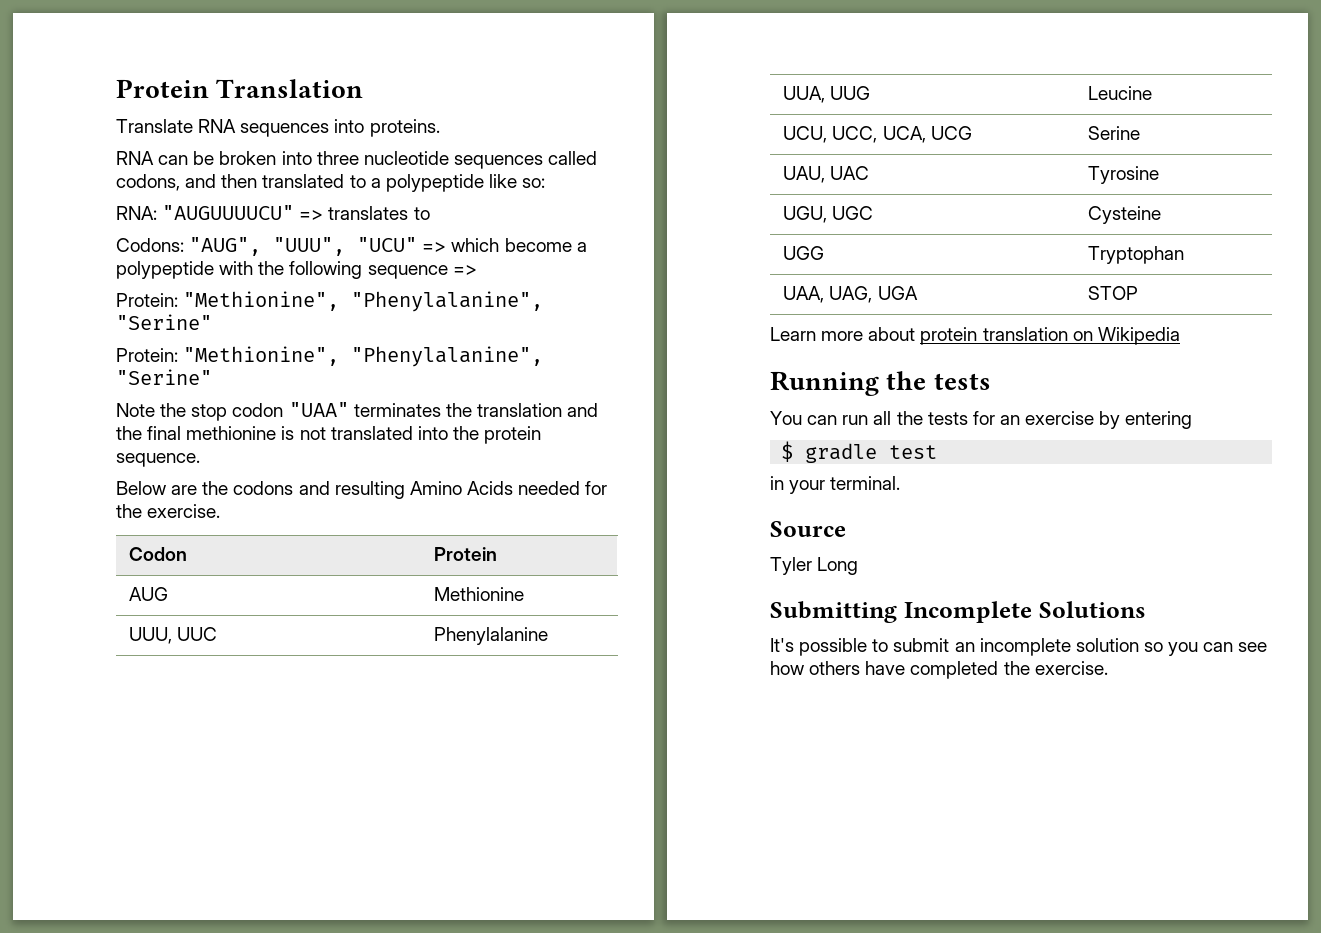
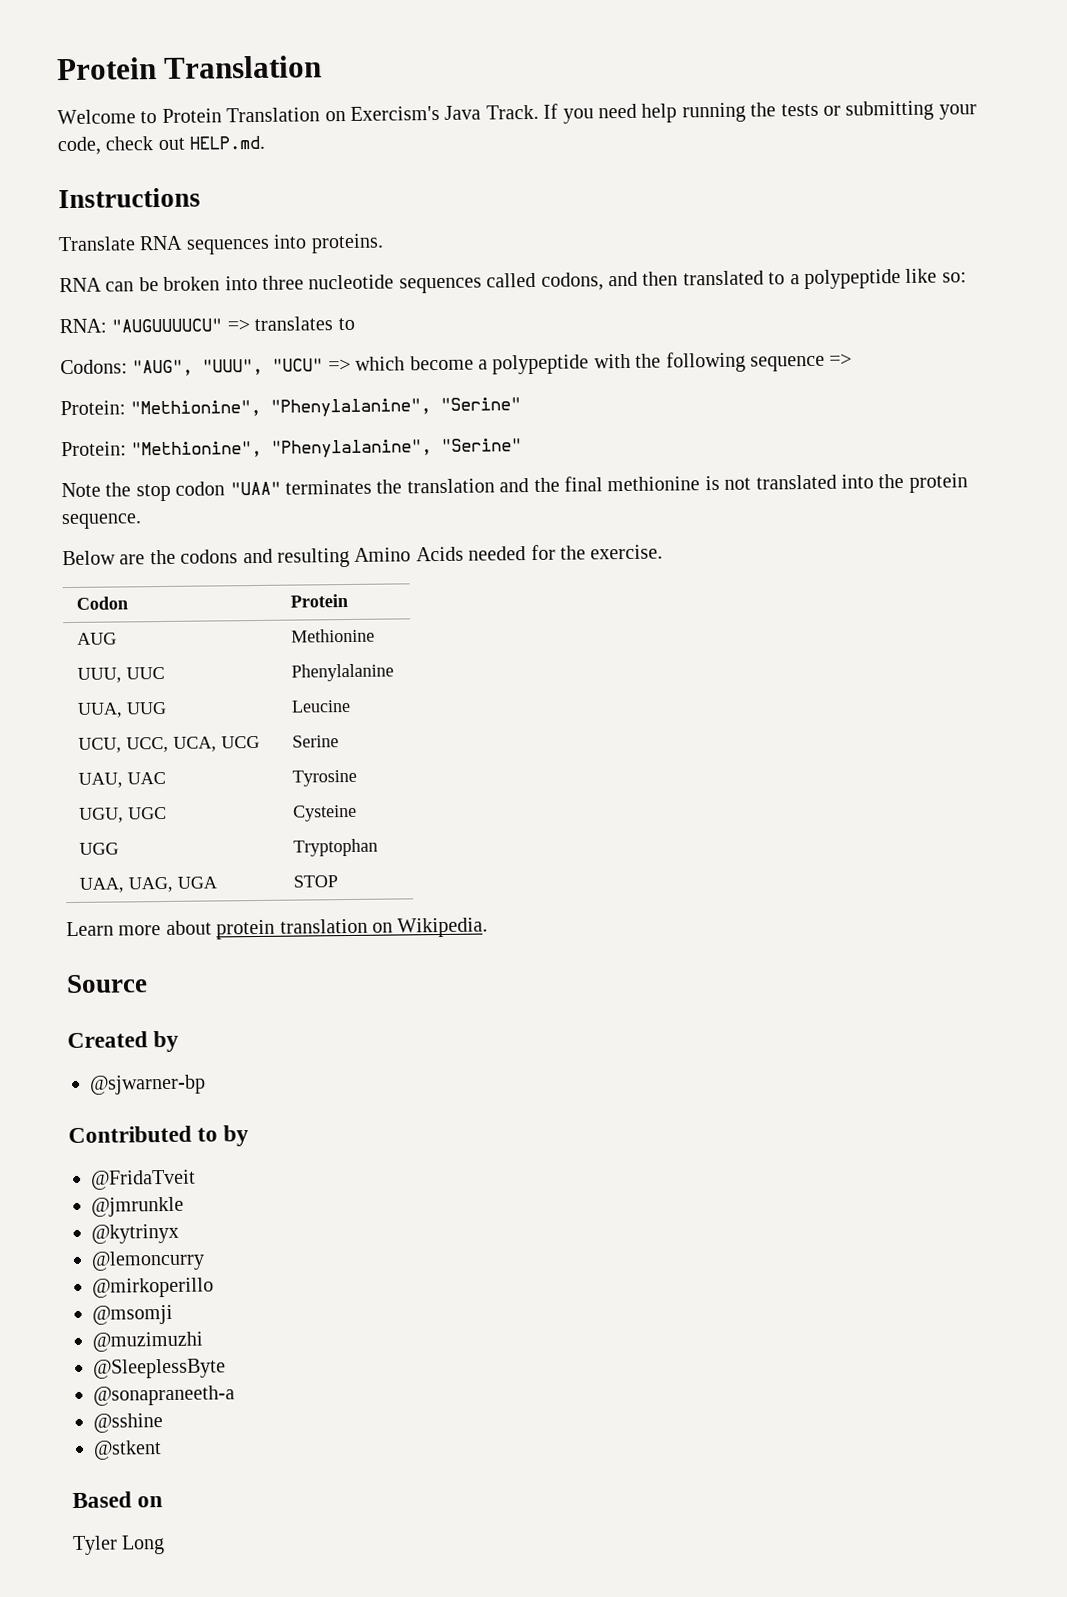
[116,79,364,98] Protein Translation -> [56,55,323,81] [57,100,977,125] [57,135,266,156] [58,187,201,209] Protein Translation // Welcome to Protein Translation on Exercism's Java Track. If you need help running the tests or submitting your code, check out HELP.md. // Instructions
[1097,327,1180,345] [770,371,991,396] [770,411,1193,429] [781,441,938,463] [770,476,901,494] [770,521,846,537] [770,557,859,575] [770,601,1146,623] [770,638,1268,656] [770,661,1108,679] Wikipedia // Running the tests // You can run all the tests for an exercise by entering // $ gradle test // in your terminal. // Source // Tyler Long // Submitting Incomplete Solutions // It's possible to submit an incomplete solution so you can see how others have completed the exercise. -> [397,917,489,938] [66,974,148,994] [67,1030,180,1053] [89,1074,206,1095] [68,1125,250,1147] [91,1169,196,1190] [91,1196,184,1217] [91,1223,179,1244] [91,1250,205,1271] [92,1277,214,1298] [92,1304,173,1325] [92,1331,203,1352] [93,1358,226,1379] [93,1385,235,1406] [93,1413,163,1433] [93,1440,162,1460] [72,1491,164,1509] [72,1535,166,1556] Wikipedia. // Source // Created by // @sjwarner-bp // Contributed to by // @FridaTveit // @jmrunkle // @kytrinyx // @lemoncurry // @mirkoperillo // @msomji // @muzimuzhi // @SleeplessByte // @sonapraneeth-a // @sshine // @stkent // Based on // Tyler Long

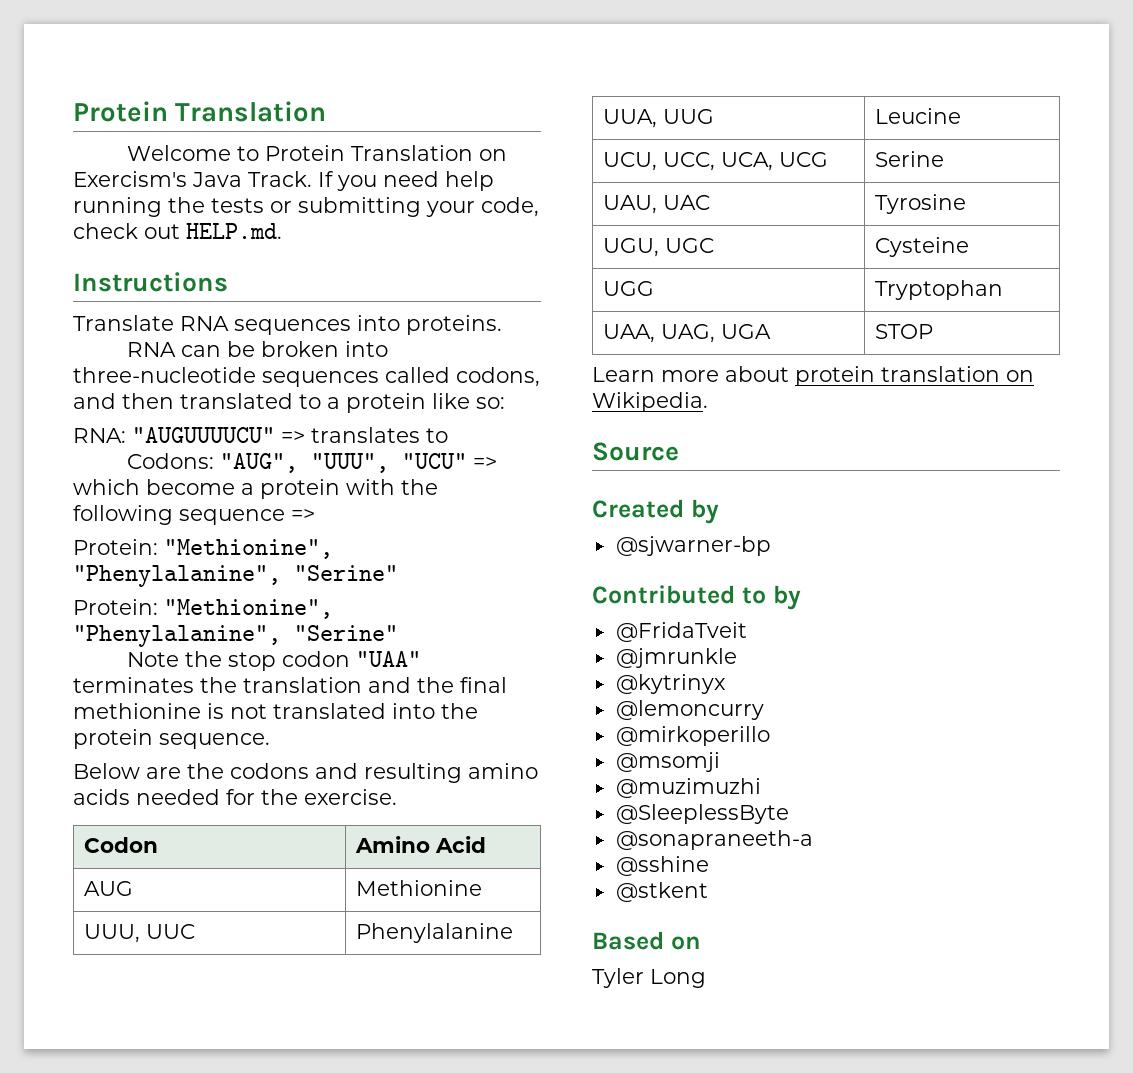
[262,274,395,290] three nucleotide -> [73,367,256,383] three-nucleotide
[803,269,901,290] polypeptide -> [346,393,426,413] protein
[492,354,590,375] polypeptide -> [260,479,340,499] protein
[354,546,464,562] Amino Acids -> [468,763,538,779] [73,789,130,805] amino acids
[290,593,349,608] Protein -> [354,836,486,853] Amino Acid

